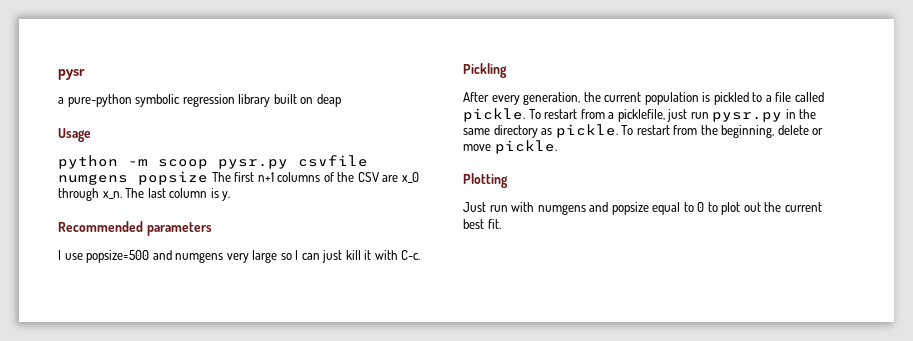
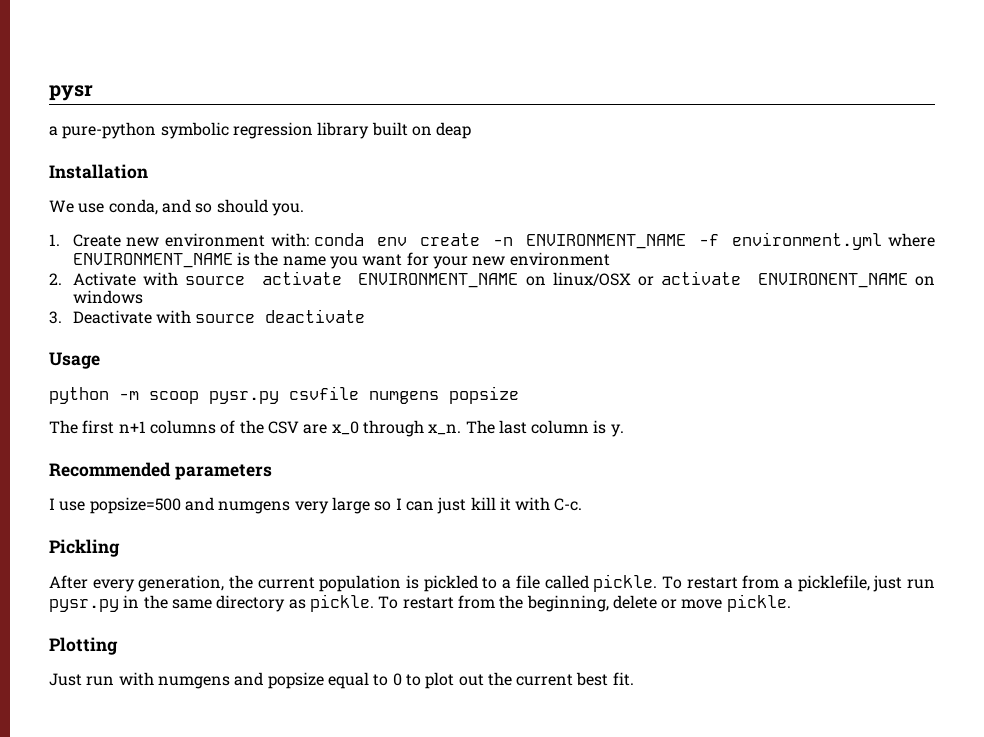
(341, 100) none -> [49,164,148,179] [49,199,304,216] [49,232,936,250] [72,252,610,269] [49,271,935,288] [72,290,143,304] [49,309,366,324] // Installation // We use conda, and so should you. // 1. Create new environment with: conda env create -n ENVIRONMENT_NAME -f environment.yml where ENVIRONMENT_NAME is the name you want for your new environment // 2. Activate with source activate ENVIRONMENT_NAME on linux/OSX or activate ENVIRONENT_NAME on windows // 3. Deactivate with source deactivate
(208, 178) none -> (519, 395) //

